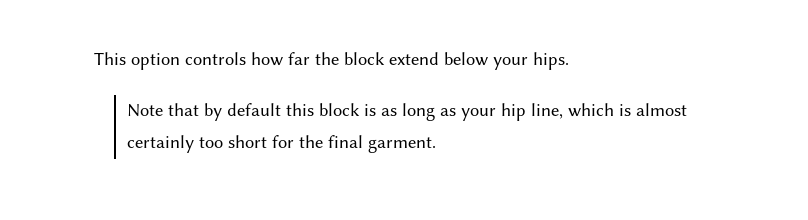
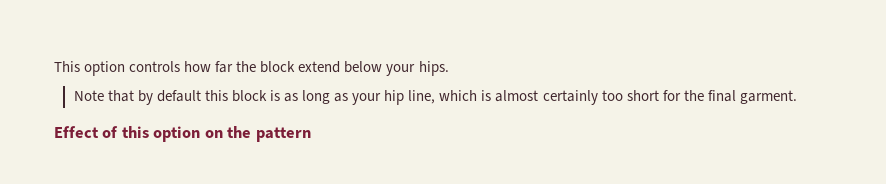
(436, 145) none -> [54,126,311,142] // Effect of this option on the pattern

